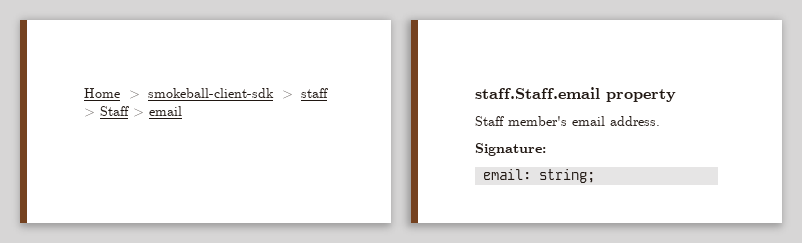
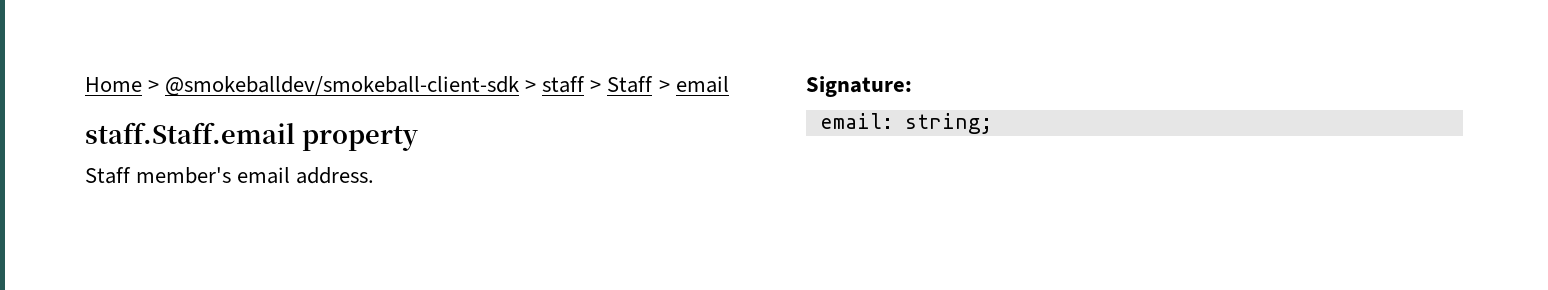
[148,88,274,98] smokeball-client-sdk -> [165,76,520,96] @smokeballdev/smokeball-client-sdk

